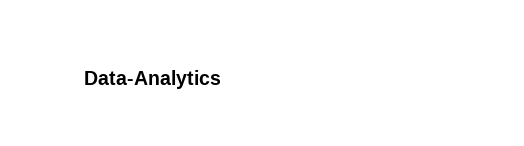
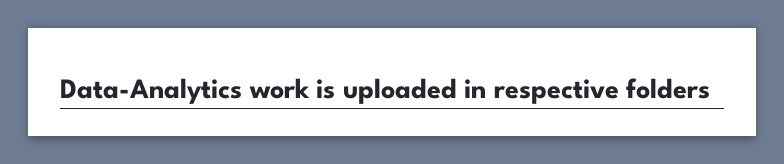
(221, 79) none -> [248,78,711,104] work is uploaded in respective folders

